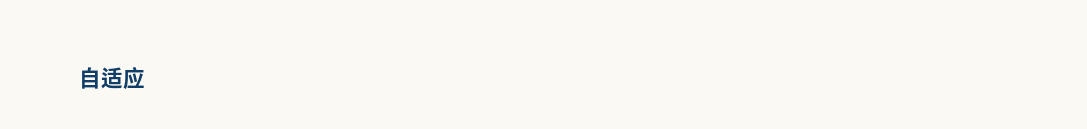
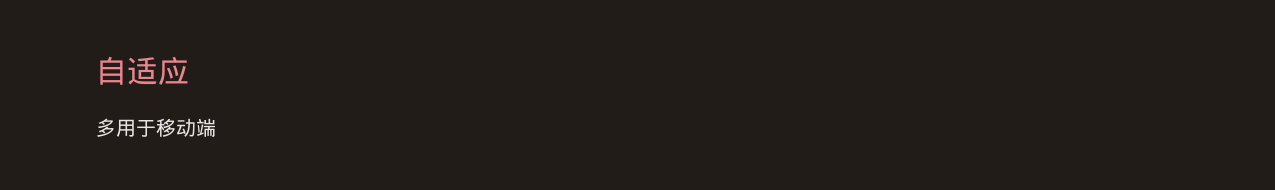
(145, 78) none -> [96,118,216,137] // 多用于移动端

